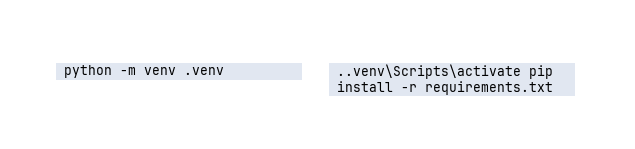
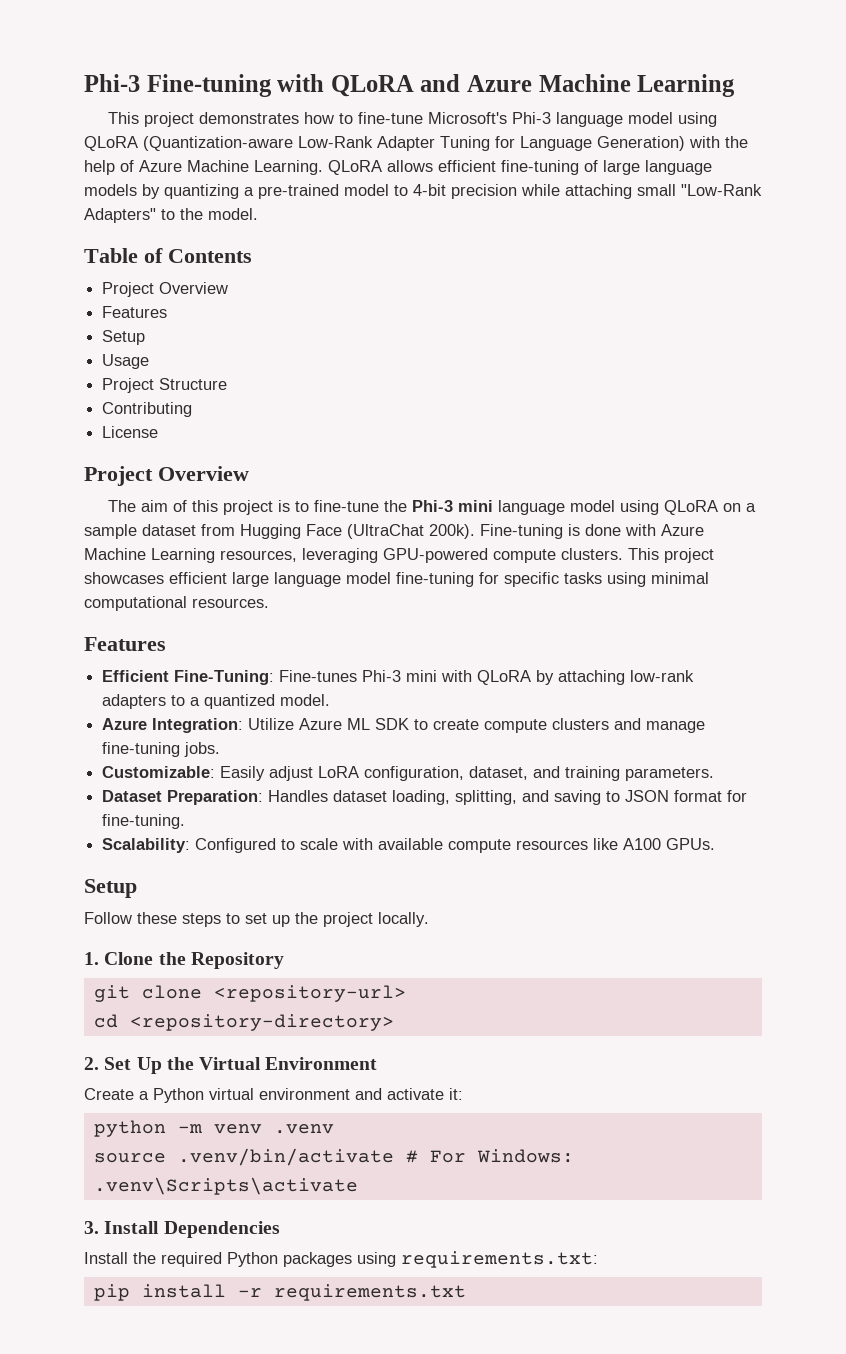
[63,64,521,79] python -m venv .venv ..venv\Scripts\activate -> [84,74,736,97] [108,112,718,127] [84,136,748,151] [84,160,712,175] [84,184,762,199] [84,208,258,223] [84,248,252,263] [102,282,229,297] [102,306,168,318] [102,330,146,345] [102,354,150,369] [102,378,228,393] [102,402,193,417] [102,426,159,438] [84,466,249,486] [108,500,757,515] [84,524,704,539] [84,548,714,563] [84,572,709,587] [84,596,269,611] [84,637,166,651] [102,670,695,685] [102,694,331,709] [102,718,706,733] [102,742,221,757] [102,766,715,781] [102,790,748,805] [102,814,186,829] [102,838,716,853] [84,879,137,898] [84,912,429,927] [84,952,284,969] [93,985,406,1002] [93,1014,394,1031] [84,1057,378,1074] [84,1088,463,1103] [93,1120,334,1137] [93,1148,574,1166] [93,1177,358,1195] [84,1221,280,1238] [84,1251,598,1268] Phi-3 Fine-tuning with QLoRA and Azure Machine Learning // This project demonstrates how to fine-tune Microsoft's Phi-3 language model using QLoRA (Quantization-aware Low-Rank Adapter Tuning for Language Generation) with the help of Azure Machine Learning. QLoRA allows efficient fine-tuning of large language models by quantizing a pre-trained model to 4-bit precision while attaching small "Low-Rank Adapters" to the model. // Table of Contents // Project Overview // Features // Setup // Usage // Project Structure // Contributing // License // Project Overview // The aim of this project is to fine-tune the Phi-3 mini language model using QLoRA on a sample dataset from Hugging Face (UltraChat 200k). Fine-tuning is done with Azure Machine Learning resources, leveraging GPU-powered compute clusters. This project showcases efficient large language model fine-tuning for specific tasks using minimal computational resources. // Features // Efficient Fine-Tuning: Fine-tunes Phi-3 mini with QLoRA by attaching low-rank adapters to a quantized model. // Azure Integration: Utilize Azure ML SDK to create compute clusters and manage fine-tuning jobs. // Customizable: Easily adjust LoRA configuration, dataset, and training parameters. // Dataset Preparation: Handles dataset loading, splitting, and saving to JSON format for fine-tuning. // Scalability: Configured to scale with available compute resources like A100 GPUs. // Setup // Follow these steps to set up the project locally. // 1. Clone the Repository // git clone <repository-url> // cd <repository-directory> // 2. Set Up the Virtual Environment // Create a Python virtual environment and activate it: // python -m venv .venv // source .venv/bin/activate # For Windows: .venv\Scripts\activate // 3. Install Dependencies // Install the required Python packages using requirements.txt: //

